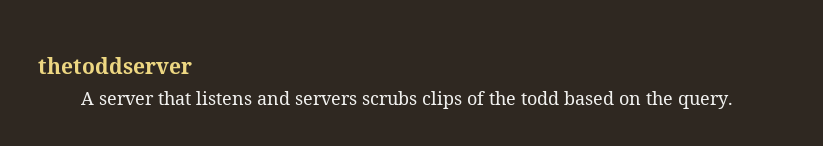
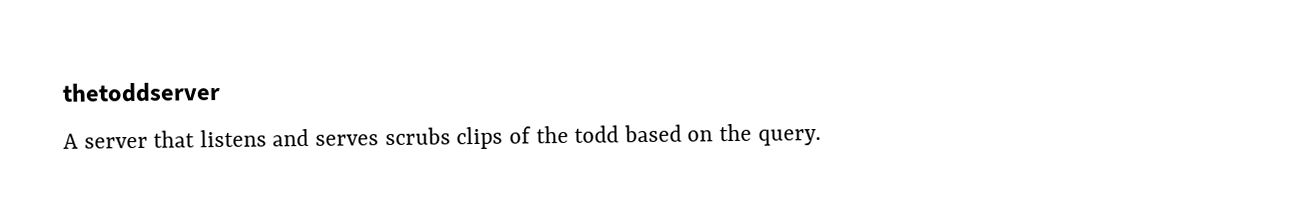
[295,95,358,105] servers -> [315,134,380,146] serves

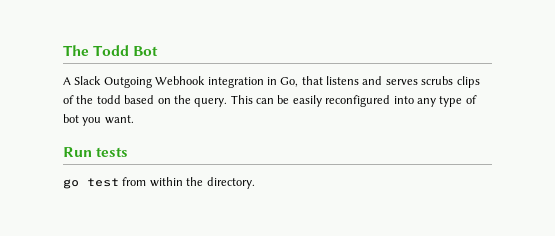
[62,81,220,103] [63,133,148,149] thetoddserver // A server -> [63,45,159,56] [63,76,299,88] The Todd Bot // A Slack Outgoing Webhook integration in Go,
(821, 137) none -> [230,95,477,107] [63,114,134,126] [63,147,129,157] [63,177,255,189] This can be easily reconfigured into any type of bot you want. // Run tests // go test from within the directory.

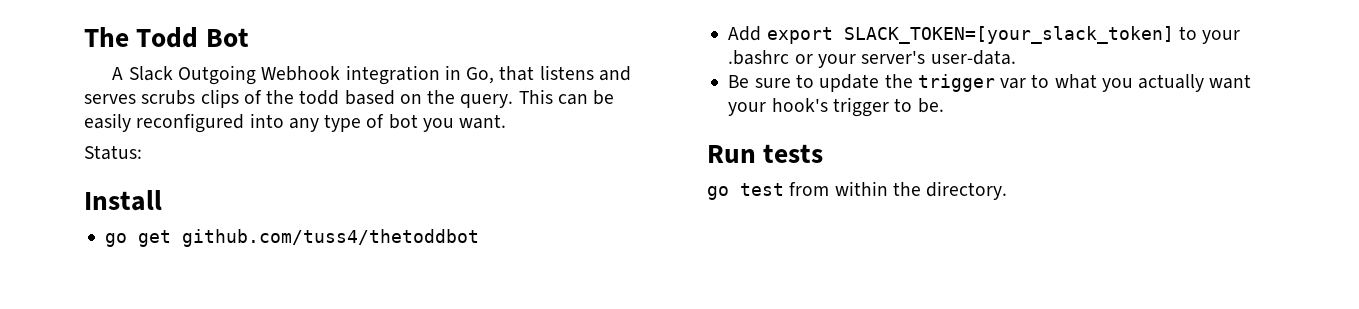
(134, 119) none -> [84,145,142,160] [84,190,162,211] [105,229,480,247] [728,26,1241,44] [728,50,1016,68] [728,74,1252,92] [728,97,944,117] // Status: // Install // go get github.com/tuss4/thetoddbot // Add export SLACK_TOKEN=[your_slack_token] to your .bashrc or your server's user-data. // Be sure to update the trigger var to what you actually want your hook's trigger to be.

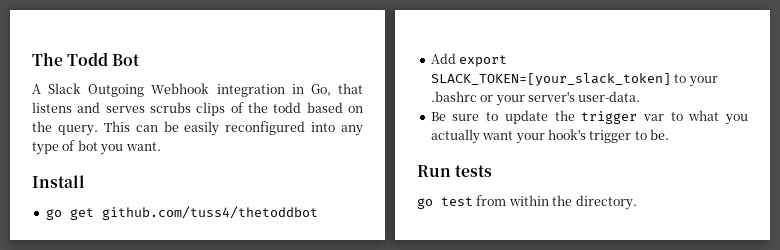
[84,145,142,160] // Status: -> (161, 146) none

